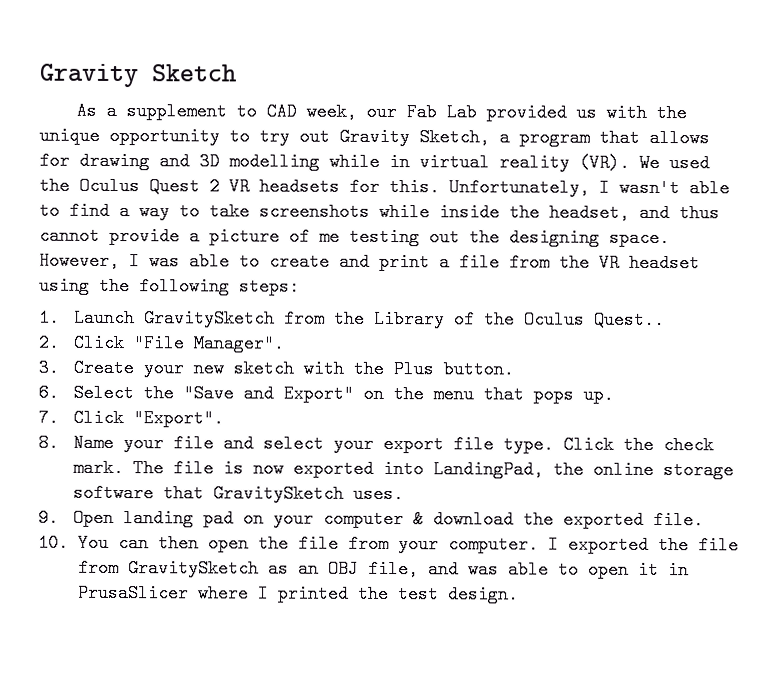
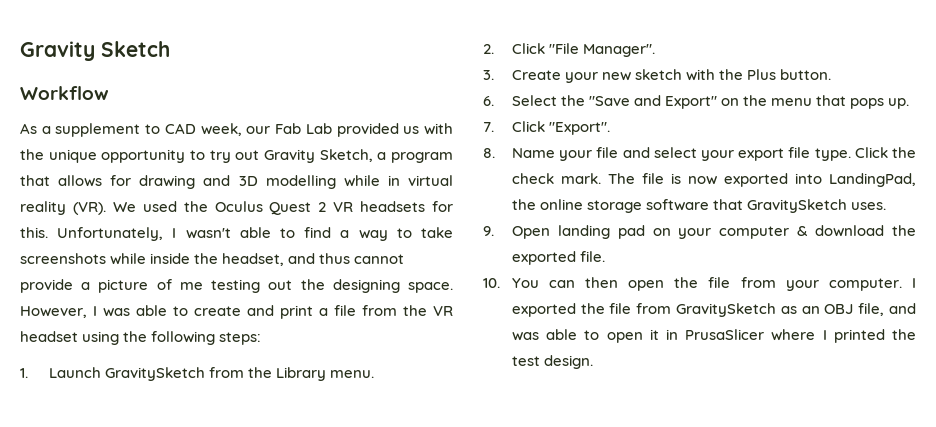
(238, 73) none -> [20,86,109,100] // Workflow
[454,310,666,330] of the Oculus Quest.. -> [330,370,375,378] menu.

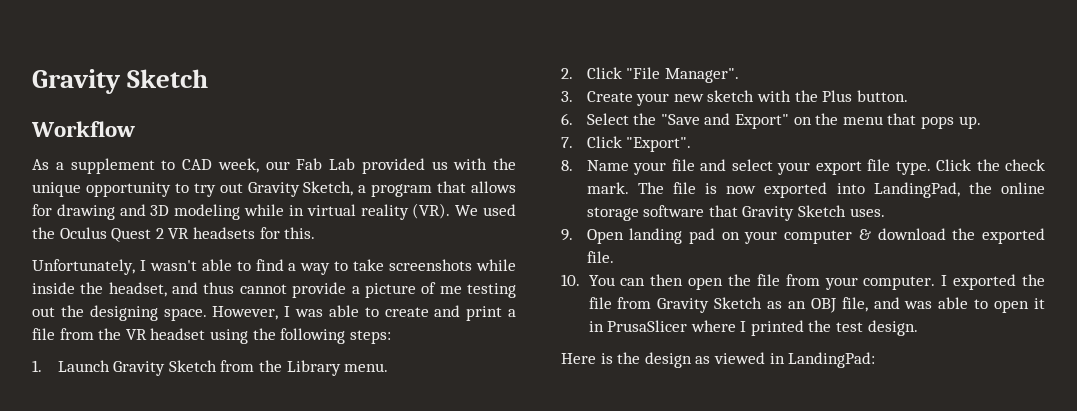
[265,175,336,189] modelling -> [174,204,241,220] modeling
(48, 232) none -> (316, 233) //
[104,367,205,381] GravitySketch -> [113,360,217,376] Gravity Sketch
[747,199,848,213] GravitySketch -> [742,205,846,221] Gravity Sketch
[676,303,777,317] GravitySketch -> [657,297,763,313] Gravity Sketch
(593, 362) none -> [561,352,876,368] // Here is the design as viewed in LandingPad:

